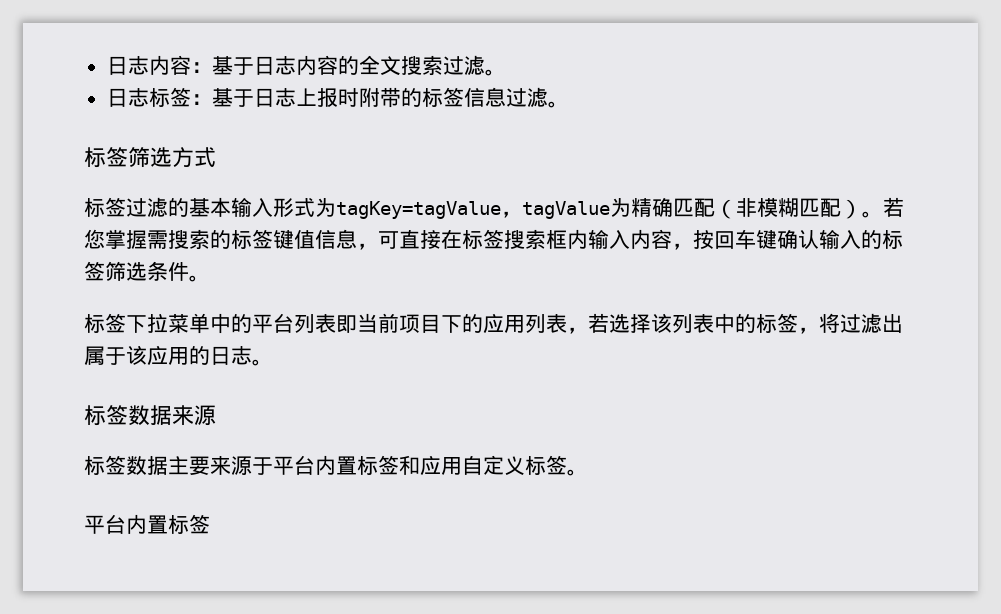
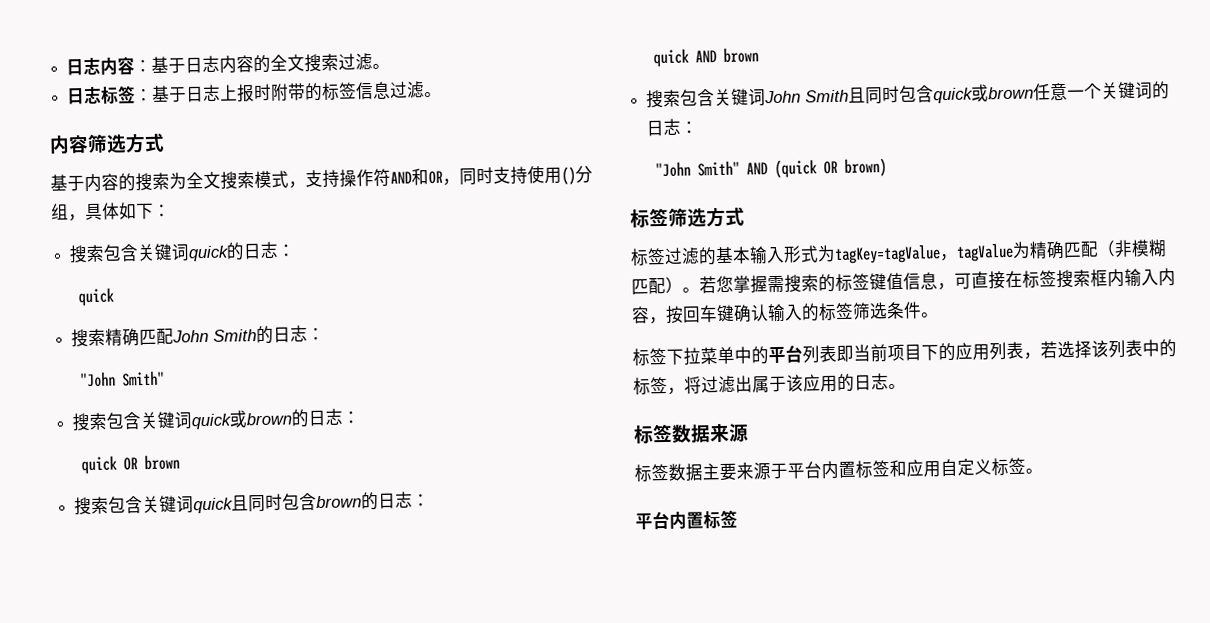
(569, 104) none -> [49,133,165,155] [50,165,593,193] [51,202,171,222] [69,241,296,264] [78,287,115,307] [71,325,326,348] [79,370,166,388] [72,408,361,432] [81,454,181,475] [74,491,431,516] [653,47,760,68] [646,81,1171,109] [646,118,699,137] [655,158,888,179] // 内容筛选方式 // 基于内容的搜索为全文搜索模式，支持操作符AND和OR，同时支持使用()分组，具体如下： // 搜索包含关键词quick的日志： // quick // 搜索精确匹配John Smith的日志： // "John Smith" // 搜索包含关键词quick或brown的日志： // quick OR brown // 搜索包含关键词quick且同时包含brown的日志： // quick AND brown // 搜索包含关键词John Smith且同时包含quick或brown任意一个关键词的日志： // "John Smith" AND (quick OR brown)

